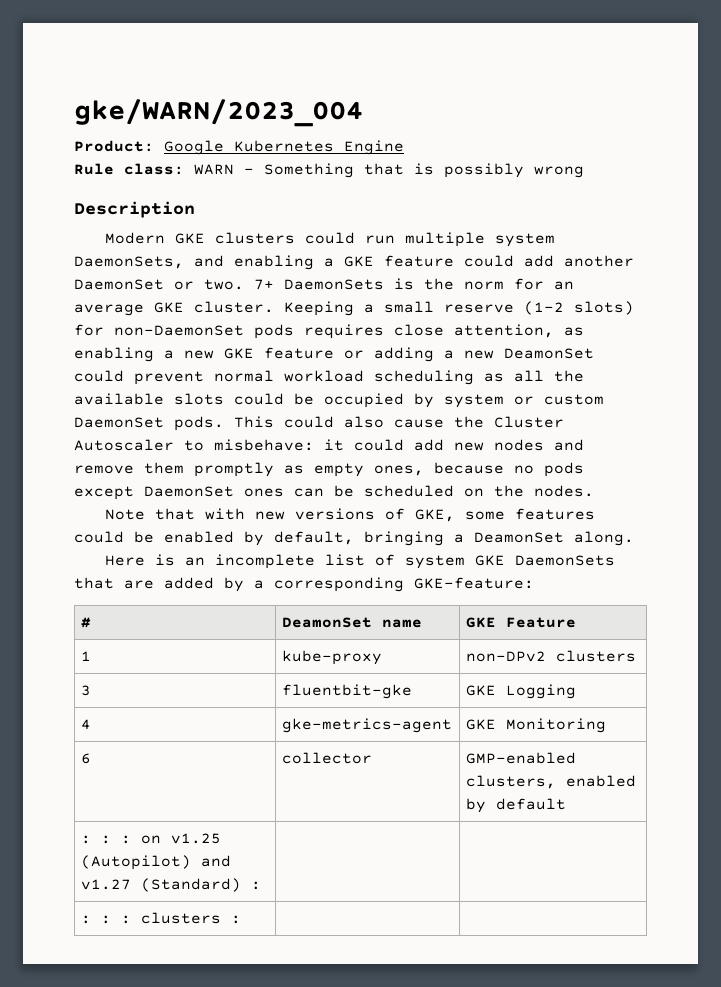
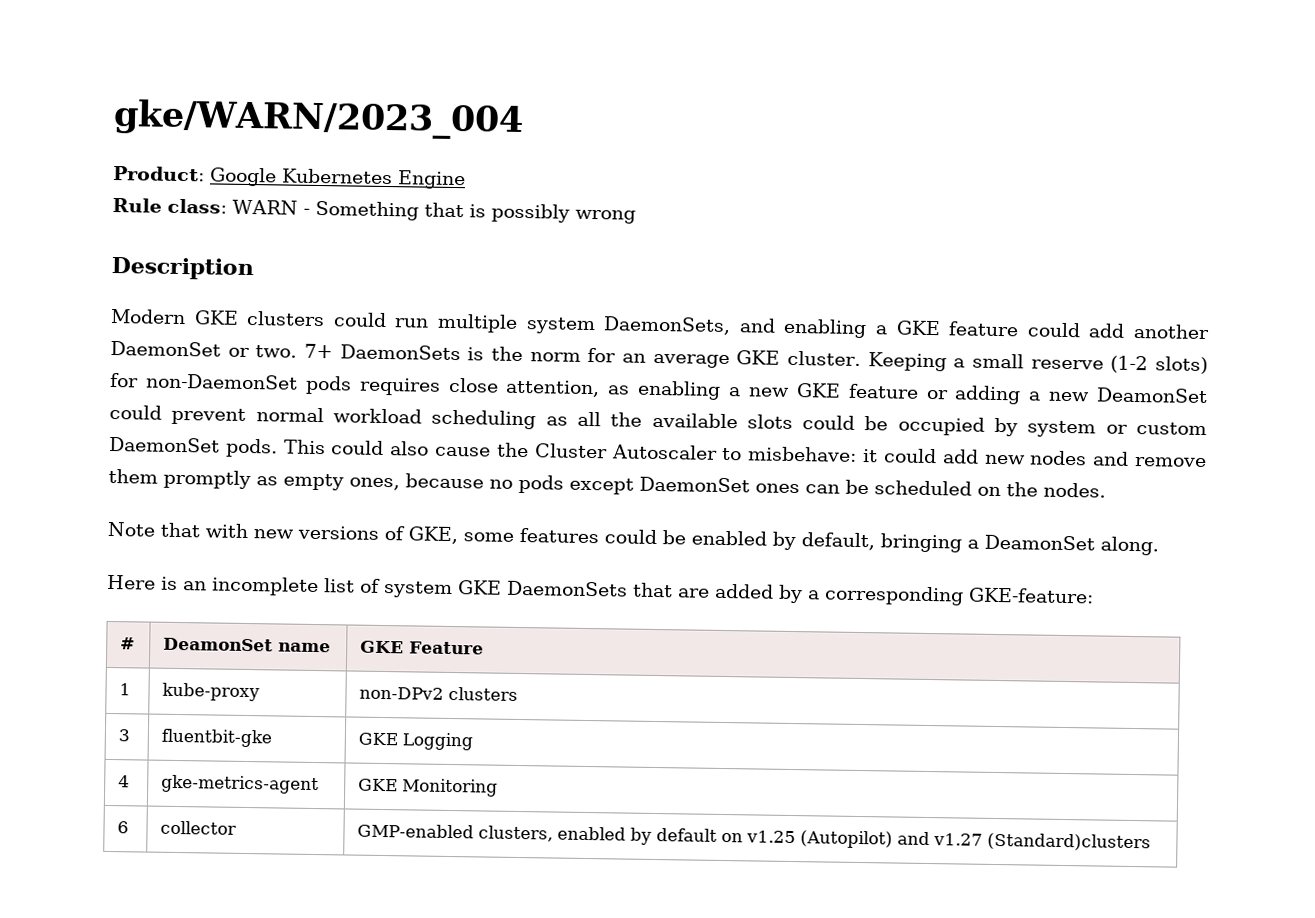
[80,835,131,844] // : : : -> (718, 835) none
[140,878,261,892] [80,912,241,924] (Standard) : | | // : : : clusters : | | -> [987,832,1152,852] (Standard)clusters

